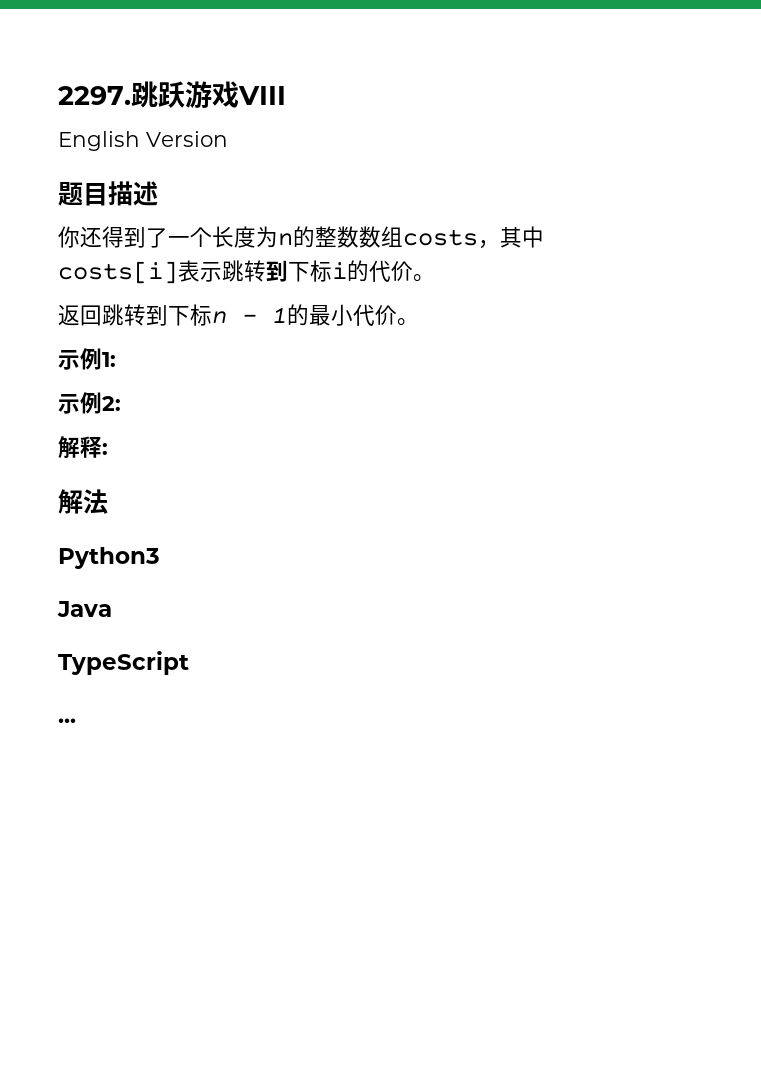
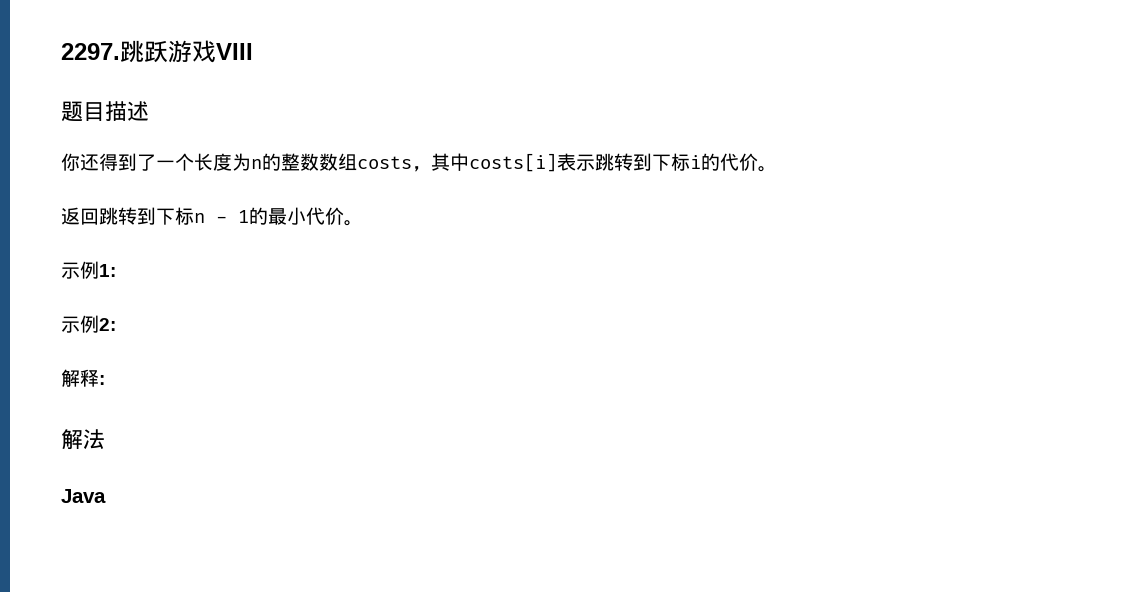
[58,131,228,151] // English Version -> (253, 51) none
[58,547,160,569] // Python3 -> (105, 439) none
[58,651,189,675] [58,718,76,723] // TypeScript // ... -> (106, 496) none

